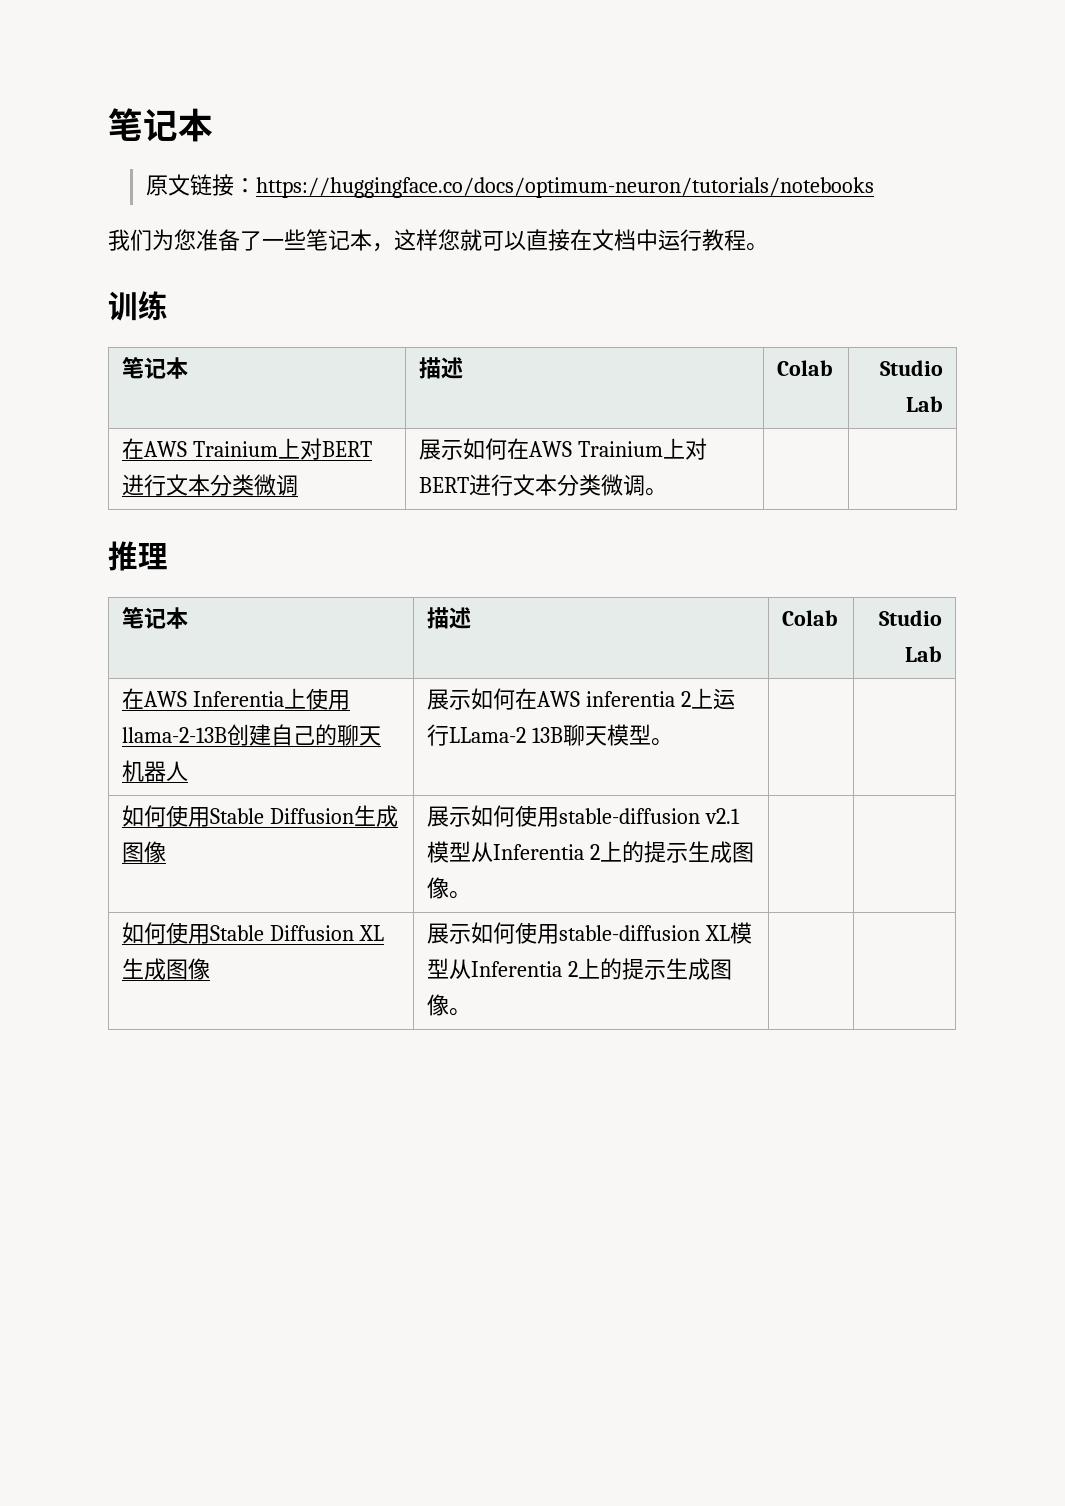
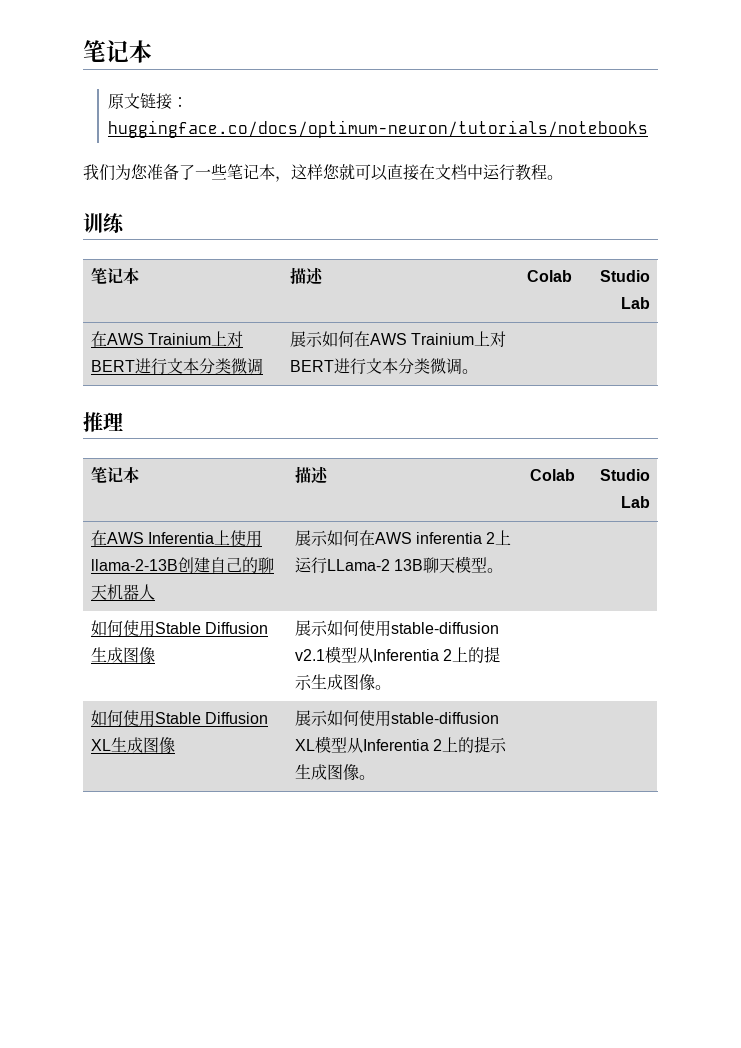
[255,177,874,198] https://huggingface.co/docs/optimum-neuron/tutorials/notebooks -> [108,120,649,138] huggingface.co/docs/optimum-neuron/tutorials/notebooks

